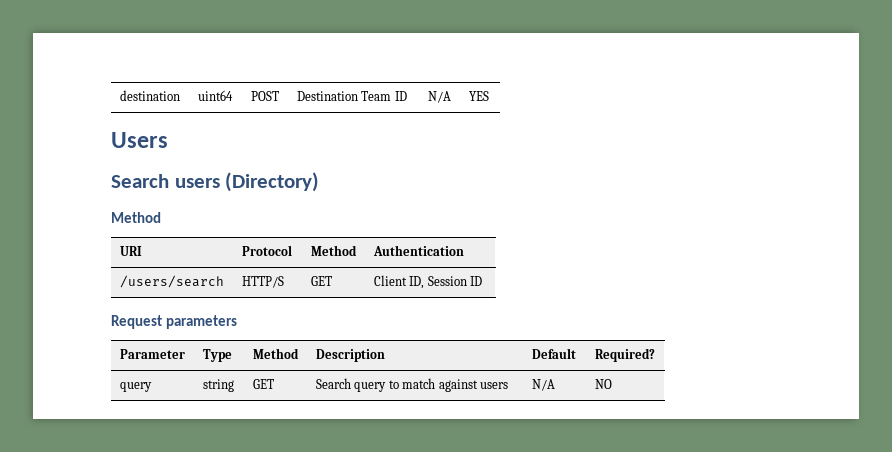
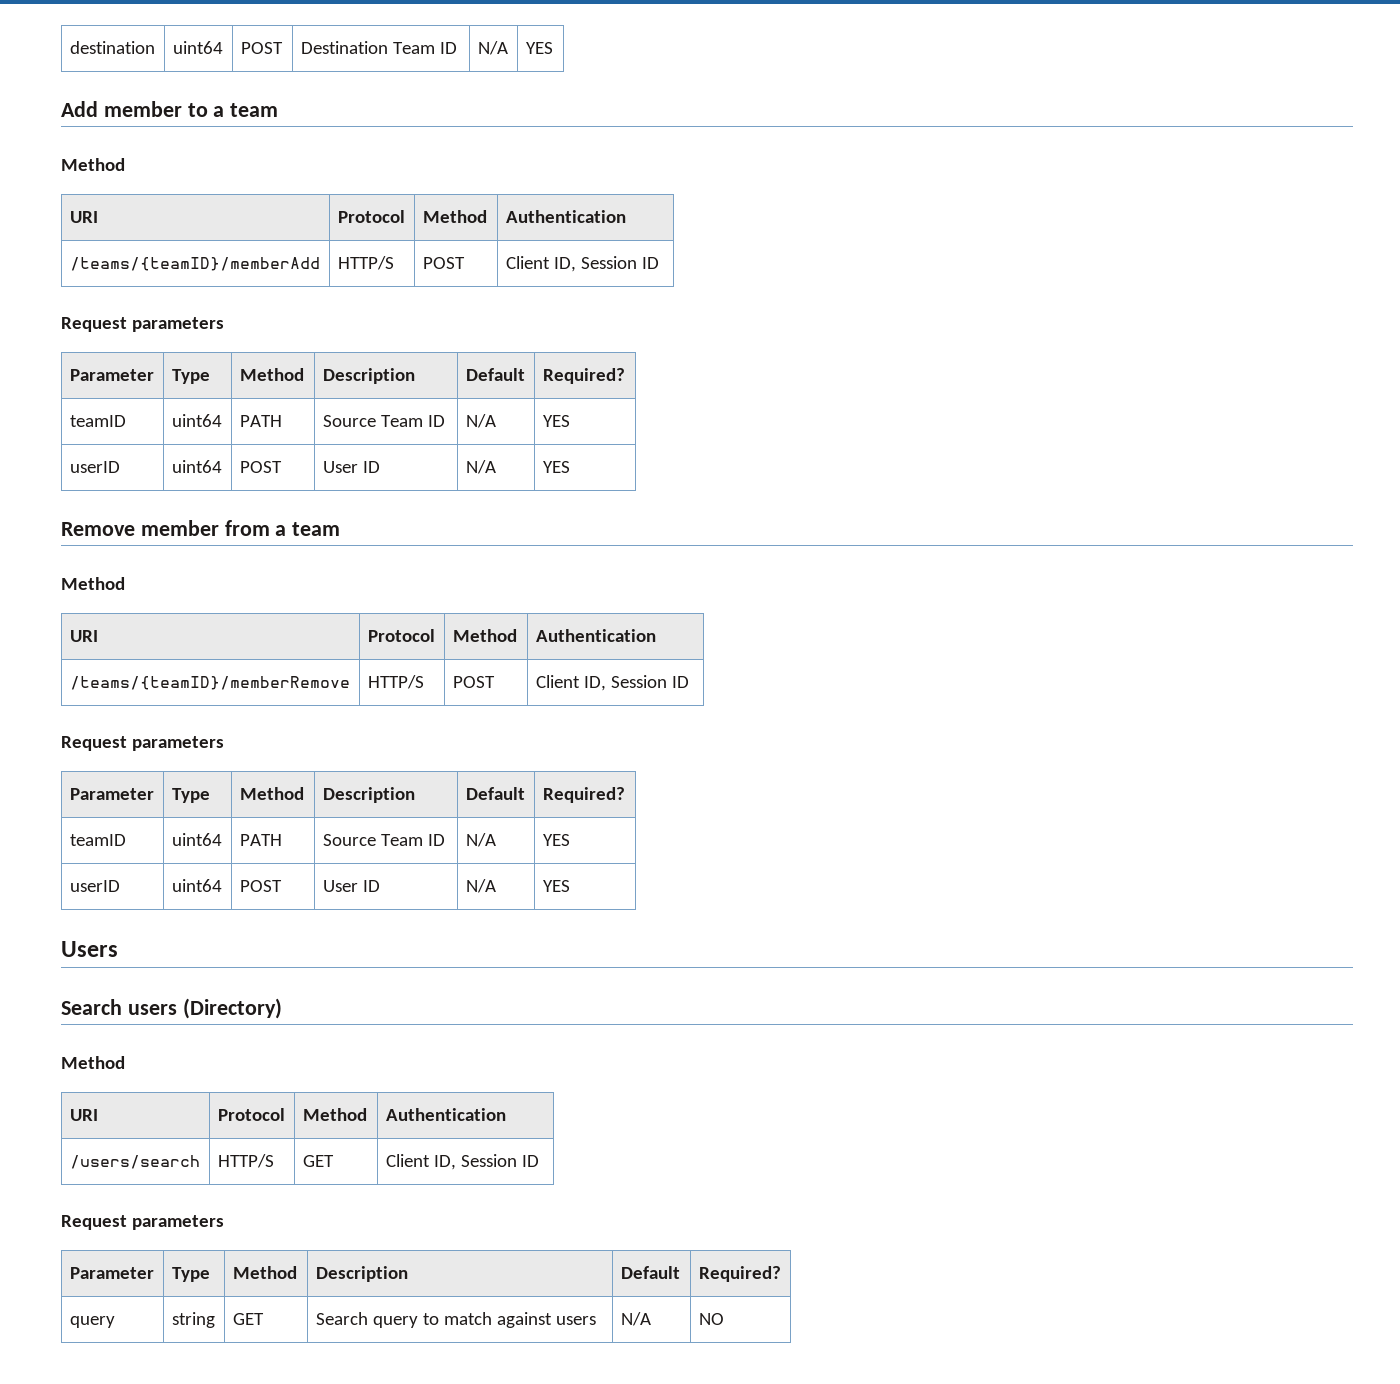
(489, 96) none -> [61,101,279,117] [61,158,125,171] [69,211,98,223] [337,210,405,223] [422,210,487,223] [505,210,626,223] [69,257,320,271] [337,256,394,270] [422,257,465,269] [505,256,659,272] [61,317,224,332] [69,369,154,381] [171,369,210,384] [239,368,304,381] [322,368,415,384] [465,368,525,381] [542,368,625,384] [69,415,126,427] [171,414,222,427] [239,415,282,427] [322,415,445,427] [465,414,496,428] [542,415,570,427] [69,461,120,473] [171,460,222,473] [239,461,282,473] [322,461,380,473] [465,460,496,474] [542,461,570,473] [61,520,341,536] [61,577,125,590] [69,630,98,642] [367,629,435,642] [452,629,517,642] [535,629,656,642] [69,676,350,690] [367,675,424,689] [452,676,495,688] [535,675,689,691] [61,736,224,751] [69,788,154,800] [171,788,210,803] [239,787,304,800] [322,787,415,803] [465,787,525,800] [542,787,625,803] [69,834,126,846] [171,833,222,846] [239,834,282,846] [322,834,445,846] [465,833,496,847] [542,834,570,846] [69,880,120,892] [171,879,222,892] [239,880,282,892] [322,880,380,892] [465,879,496,893] [542,880,570,892] // Add member to a team // Method // URI | Protocol | Method | Authentication // /teams/{teamID}/memberAdd | HTTP/S | POST | Client ID, Session ID // Request parameters // Parameter | Type | Method | Description | Default | Required? // teamID | uint64 | PATH | Source Team ID | N/A | YES // userID | uint64 | POST | User ID | N/A | YES // Remove member from a team // Method // URI | Protocol | Method | Authentication // /teams/{teamID}/memberRemove | HTTP/S | POST | Client ID, Session ID // Request parameters // Parameter | Type | Method | Description | Default | Required? // teamID | uint64 | PATH | Source Team ID | N/A | YES // userID | uint64 | POST | User ID | N/A | YES

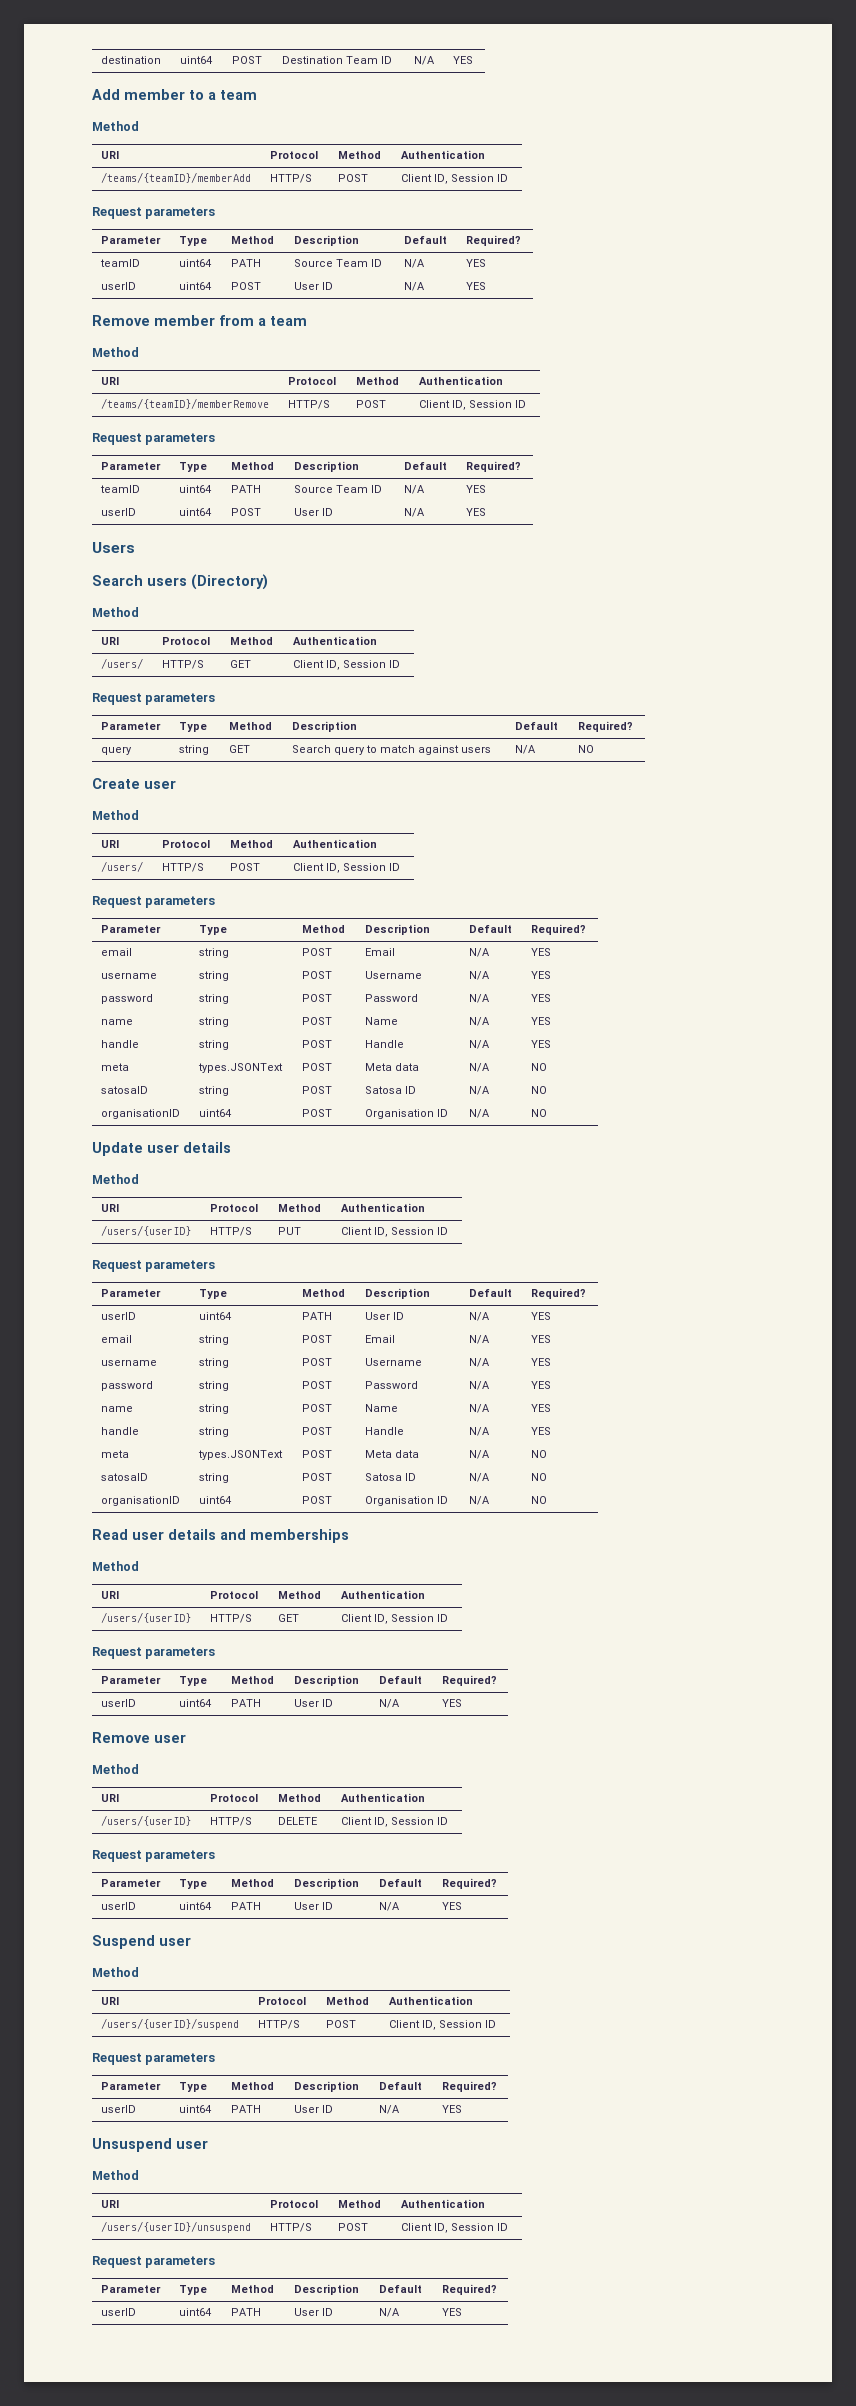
[69,1155,200,1169] /users/search -> [101,658,144,669] /users/
(724, 1319) none -> [92,778,176,789] [92,810,139,820] [101,840,120,848] [162,840,211,848] [230,840,274,848] [293,839,378,848] [101,861,144,872] [162,863,205,872] [230,863,261,871] [293,863,401,873] [92,896,216,908] [101,925,162,933] [199,925,228,935] [302,925,346,933] [365,924,431,935] [469,925,513,933] [531,924,587,935] [101,948,133,956] [199,948,230,958] [302,948,333,956] [365,948,396,956] [469,948,491,957] [531,948,552,956] [101,973,158,979] [199,971,230,981] [302,971,333,979] [365,971,423,979] [469,971,491,980] [531,971,552,979] [101,994,154,1004] [199,994,230,1004] [302,994,333,1002] [365,994,419,1002] [469,994,491,1003] [531,994,552,1002] [101,1019,134,1025] [199,1017,230,1027] [302,1017,333,1025] [365,1017,399,1025] [469,1017,491,1026] [531,1017,552,1025] [101,1040,140,1048] [199,1040,230,1050] [302,1040,333,1048] [365,1040,405,1048] [469,1040,491,1049] [531,1040,552,1048] [101,1063,130,1071] [198,1063,284,1073] [302,1063,333,1071] [365,1063,420,1071] [469,1063,491,1072] [531,1063,548,1071] [101,1086,149,1094] [199,1086,230,1096] [302,1086,333,1094] [365,1086,417,1094] [469,1086,491,1095] [531,1086,548,1094] [101,1109,181,1119] [199,1109,233,1117] [302,1109,333,1117] [365,1109,449,1119] [469,1109,491,1118] [531,1109,548,1117] [92,1142,231,1156] [92,1174,139,1184] [101,1204,120,1212] [210,1204,259,1212] [278,1204,322,1212] [341,1203,426,1212] [101,1225,192,1236] [210,1227,253,1236] [278,1227,302,1235] [341,1227,449,1237] [92,1260,216,1272] [101,1289,162,1297] [199,1289,228,1299] [302,1289,346,1297] [365,1288,431,1299] [469,1289,513,1297] [531,1288,587,1299] [101,1312,137,1320] [199,1312,233,1320] [302,1312,333,1320] [365,1312,405,1320] [469,1312,491,1321] [531,1312,552,1320] [101,1335,133,1343] [199,1335,230,1345] [302,1335,333,1343] [365,1335,396,1343] [469,1335,491,1344] [531,1335,552,1343] [101,1360,158,1366] [199,1358,230,1368] [302,1358,333,1366] [365,1358,423,1366] [469,1358,491,1367] [531,1358,552,1366] [101,1381,154,1391] [199,1381,230,1391] [302,1381,333,1389] [365,1381,419,1389] [469,1381,491,1390] [531,1381,552,1389] [101,1406,134,1412] [199,1404,230,1414] [302,1404,333,1412] [365,1404,399,1412] [469,1404,491,1413] [531,1404,552,1412] [101,1427,140,1435] [199,1427,230,1437] [302,1427,333,1435] [365,1427,405,1435] [469,1427,491,1436] [531,1427,552,1435] [101,1450,130,1458] [198,1450,284,1460] [302,1450,333,1458] [365,1450,420,1458] [469,1450,491,1459] [531,1450,548,1458] [101,1473,149,1481] [199,1473,230,1483] [302,1473,333,1481] [365,1473,417,1481] [469,1473,491,1482] [531,1473,548,1481] [101,1496,181,1506] [199,1496,233,1504] [302,1496,333,1504] [365,1496,449,1506] [469,1496,491,1505] [531,1496,548,1504] [92,1529,349,1543] [92,1561,139,1571] [101,1591,120,1599] [210,1591,259,1599] [278,1591,322,1599] [341,1590,426,1599] [101,1612,192,1623] [210,1614,253,1623] [278,1614,300,1622] [341,1614,449,1624] [92,1647,216,1659] [101,1676,162,1684] [179,1676,208,1686] [231,1676,275,1684] [294,1675,360,1686] [379,1676,423,1684] [442,1675,498,1686] [101,1699,137,1707] [179,1699,213,1707] [231,1699,262,1707] [294,1699,334,1707] [379,1699,401,1708] [442,1699,463,1707] [92,1732,186,1743] [92,1764,139,1774] [101,1794,120,1802] [210,1794,259,1802] [278,1794,322,1802] [341,1793,426,1802] [101,1815,192,1826] [210,1817,253,1826] [278,1817,318,1825] [341,1817,449,1827] [92,1850,216,1862] [101,1879,162,1887] [179,1879,208,1889] [231,1879,275,1887] [294,1878,360,1889] [379,1879,423,1887] [442,1878,498,1889] [101,1902,137,1910] [179,1902,213,1910] [231,1902,262,1910] [294,1902,334,1910] [379,1902,401,1911] [442,1902,463,1910] [92,1935,191,1949] [92,1967,139,1977] [101,1997,120,2005] [258,1997,307,2005] [326,1997,370,2005] [389,1996,474,2005] [101,2018,240,2030] [258,2020,301,2029] [326,2020,357,2028] [389,2020,497,2030] [92,2053,216,2065] [101,2082,162,2090] [179,2082,208,2092] [231,2082,275,2090] [294,2081,360,2092] [379,2082,423,2090] [442,2081,498,2092] [101,2105,137,2113] [179,2105,213,2113] [231,2105,262,2113] [294,2105,334,2113] [379,2105,401,2114] [442,2105,463,2113] [92,2138,208,2152] [92,2170,139,2180] [101,2200,120,2208] [270,2200,319,2208] [338,2200,382,2208] [401,2199,486,2208] [101,2221,252,2233] [270,2223,313,2232] [338,2223,369,2231] [401,2223,509,2233] [92,2256,216,2268] [101,2285,162,2293] [179,2285,208,2295] [231,2285,275,2293] [294,2284,360,2295] [379,2285,423,2293] [442,2284,498,2295] [101,2308,137,2316] [179,2308,213,2316] [231,2308,262,2316] [294,2308,334,2316] [379,2308,401,2317] [442,2308,463,2316] // Create user // Method // URI | Protocol | Method | Authentication // /users/ | HTTP/S | POST | Client ID, Session ID // Request parameters // Parameter | Type | Method | Description | Default | Required? // email | string | POST | Email | N/A | YES // username | string | POST | Username | N/A | YES // password | string | POST | Password | N/A | YES // name | string | POST | Name | N/A | YES // handle | string | POST | Handle | N/A | YES // meta | types.JSONText | POST | Meta data | N/A | NO // satosaID | string | POST | Satosa ID | N/A | NO // organisationID | uint64 | POST | Organisation ID | N/A | NO // Update user details // Method // URI | Protocol | Method | Authentication // /users/{userID} | HTTP/S | PUT | Client ID, Session ID // Request parameters // Parameter | Type | Method | Description | Default | Required? // userID | uint64 | PATH | User ID | N/A | YES // email | string | POST | Email | N/A | YES // username | string | POST | Username | N/A | YES // password | string | POST | Password | N/A | YES // name | string | POST | Name | N/A | YES // handle | string | POST | Handle | N/A | YES // meta | types.JSONText | POST | Meta data | N/A | NO // satosaID | string | POST | Satosa ID | N/A | NO // organisationID | uint64 | POST | Organisation ID | N/A | NO // Read user details and memberships // Method // URI | Protocol | Method | Authentication // /users/{userID} | HTTP/S | GET | Client ID, Session ID // Request parameters // Parameter | Type | Method | Description | Default | Required? // userID | uint64 | PATH | User ID | N/A | YES // Remove user // Method // URI | Protocol | Method | Authentication // /users/{userID} | HTTP/S | DELETE | Client ID, Session ID // Request parameters // Parameter | Type | Method | Description | Default | Required? // userID | uint64 | PATH | User ID | N/A | YES // Suspend user // Method // URI | Protocol | Method | Authentication // /users/{userID}/suspend | HTTP/S | POST | Client ID, Session ID // Request parameters // Parameter | Type | Method | Description | Default | Required? // userID | uint64 | PATH | User ID | N/A | YES // Unsuspend user // Method // URI | Protocol | Method | Authentication // /users/{userID}/unsuspend | HTTP/S | POST | Client ID, Session ID // Request parameters // Parameter | Type | Method | Description | Default | Required? // userID | uint64 | PATH | User ID | N/A | YES

